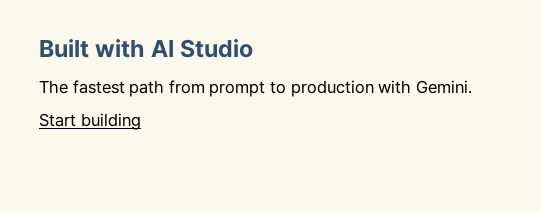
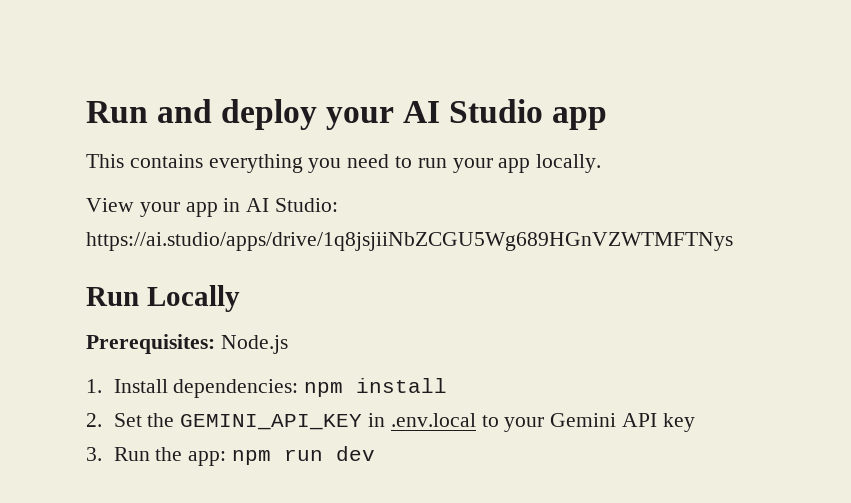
[39,39,254,58] [39,80,472,97] [39,113,141,130] Built with AI Studio // The fastest path from prompt to production with Gemini. // Start building -> [86,99,608,130] [86,154,602,173] [86,198,339,217] [86,232,733,251] [86,285,240,312] [86,334,288,354] [86,378,448,398] [86,413,695,432] [86,446,376,466] Run and deploy your AI Studio app // This contains everything you need to run your app locally. // View your app in AI Studio: https://ai.studio/apps/drive/1q8jsjiiNbZCGU5Wg689HGnVZWTMFTNys // Run Locally // Prerequisites: Node.js // 1. Install dependencies: npm install // 2. Set the GEMINI_API_KEY in .env.local to your Gemini API key // 3. Run the app: npm run dev

